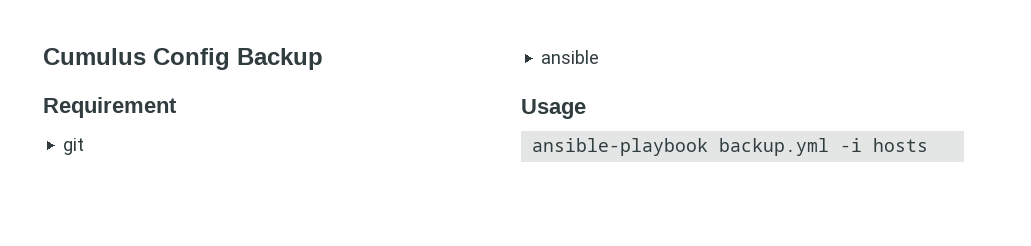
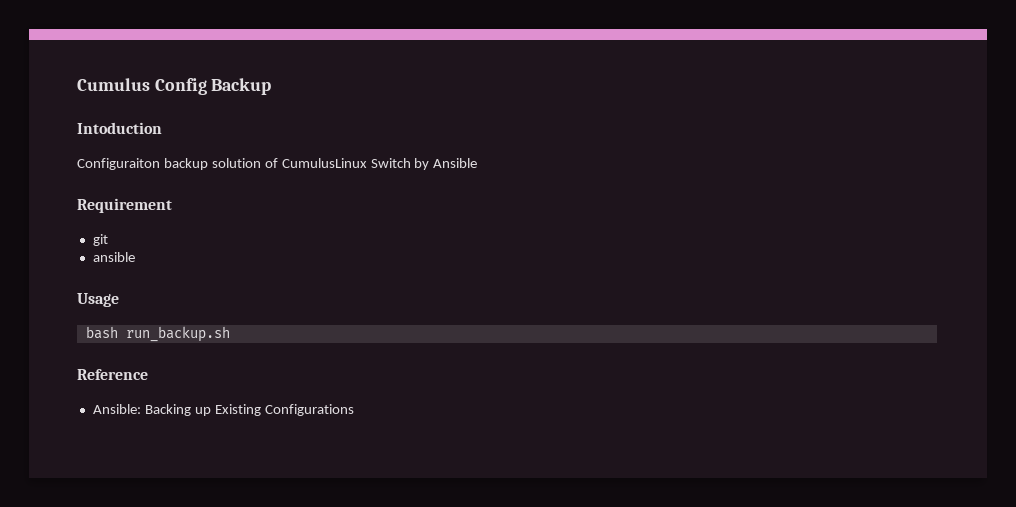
[43,97,177,118] [63,138,85,155] [541,50,600,64] [521,99,586,119] [532,138,929,156] Requirement // git // ansible // Usage // ansible-playbook backup.yml -i hosts -> [77,122,162,134] [77,158,478,170] [77,198,172,213] [92,234,108,246] [92,252,135,262] [77,293,119,307] [85,326,230,342] [77,369,148,380] [92,404,354,416] Intoduction // Configuraiton backup solution of CumulusLinux Switch by Ansible // Requirement // git // ansible // Usage // bash run_backup.sh // Reference // Ansible: Backing up Existing Configurations

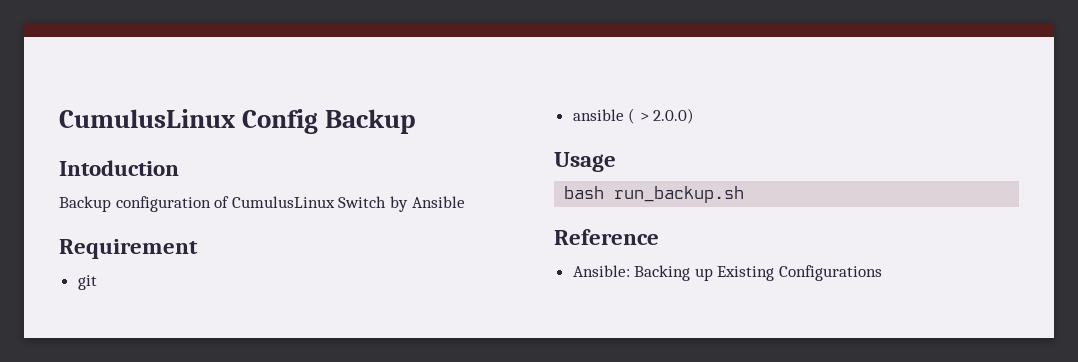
[77,78,150,91] Cumulus -> [59,109,235,128] CumulusLinux
[77,158,261,170] Configuraiton backup solution -> [59,196,211,212] Backup configuration
(135, 257) none -> [628,108,695,124] ( > 2.0.0)

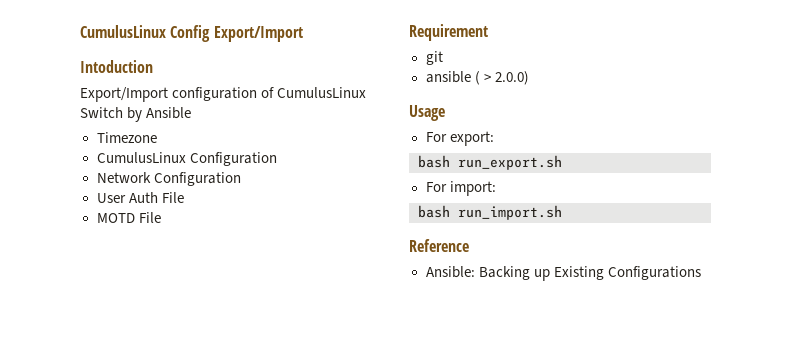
[325,109,416,134] Backup -> [213,26,303,42] Export/Import
[59,196,111,212] Backup -> [80,87,168,102] Export/Import
(465, 202) none -> [96,132,157,143] [96,152,277,166] [96,172,241,186] [96,192,184,203] [96,212,161,223] // Timezone // CumulusLinux Configuration // Network Configuration // User Auth File // MOTD File
[564,186,745,203] // bash run_backup.sh -> [425,131,494,146] [418,155,562,170] [425,181,496,196] [418,205,562,220] // For export: // bash run_export.sh // For import: // bash run_import.sh

